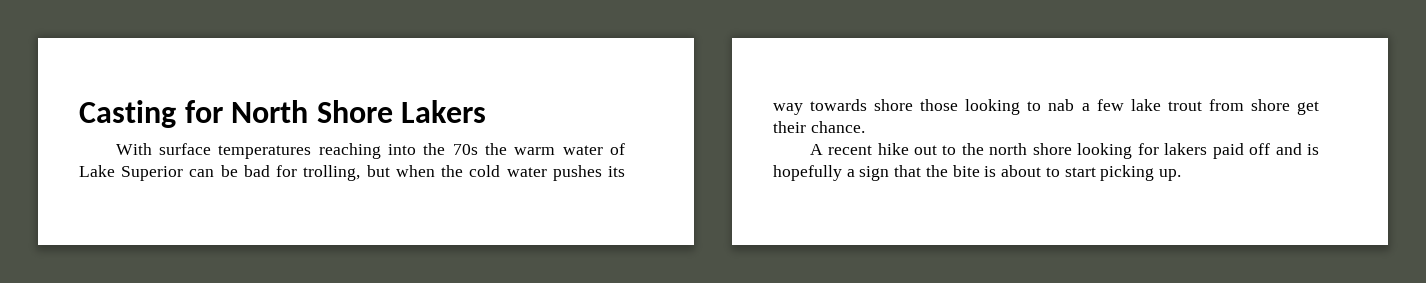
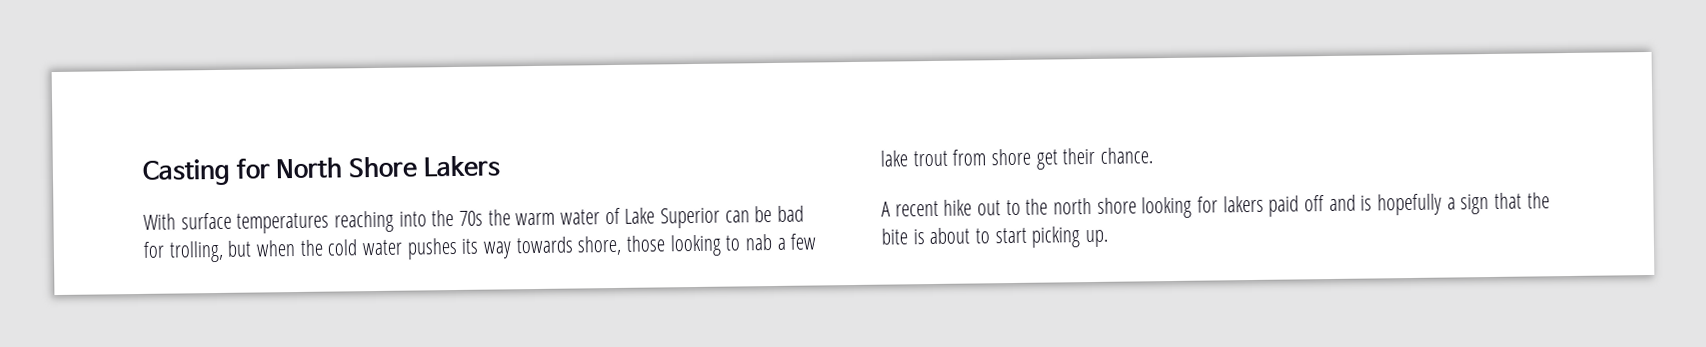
[874,99,914,111] shore -> [577,235,623,256] shore,

